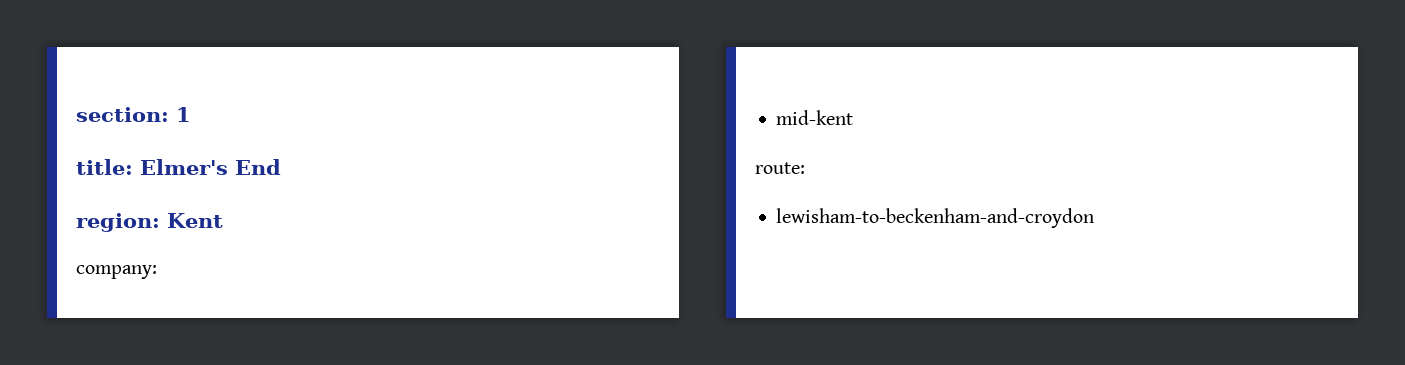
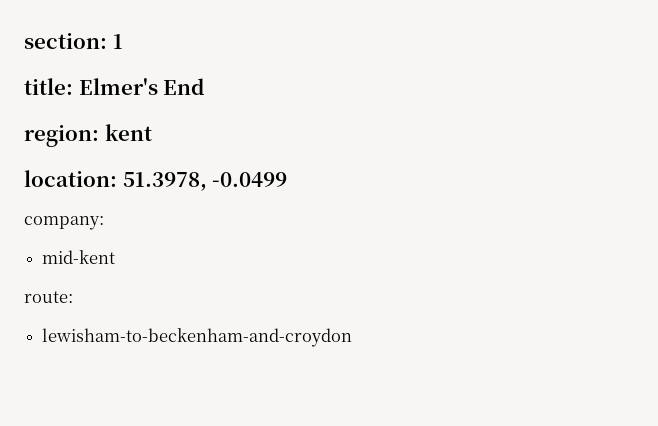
[167,213,223,228] Kent -> [104,124,152,141] [24,170,288,191] kent // location: 51.3978, -0.0499

